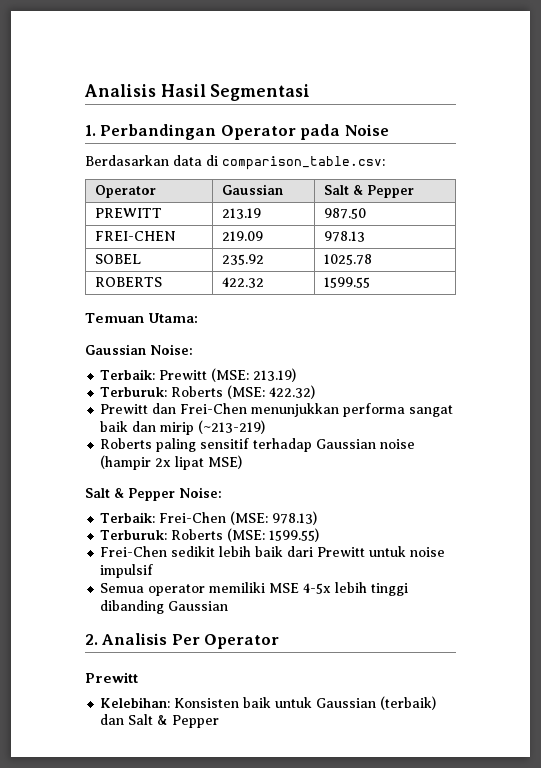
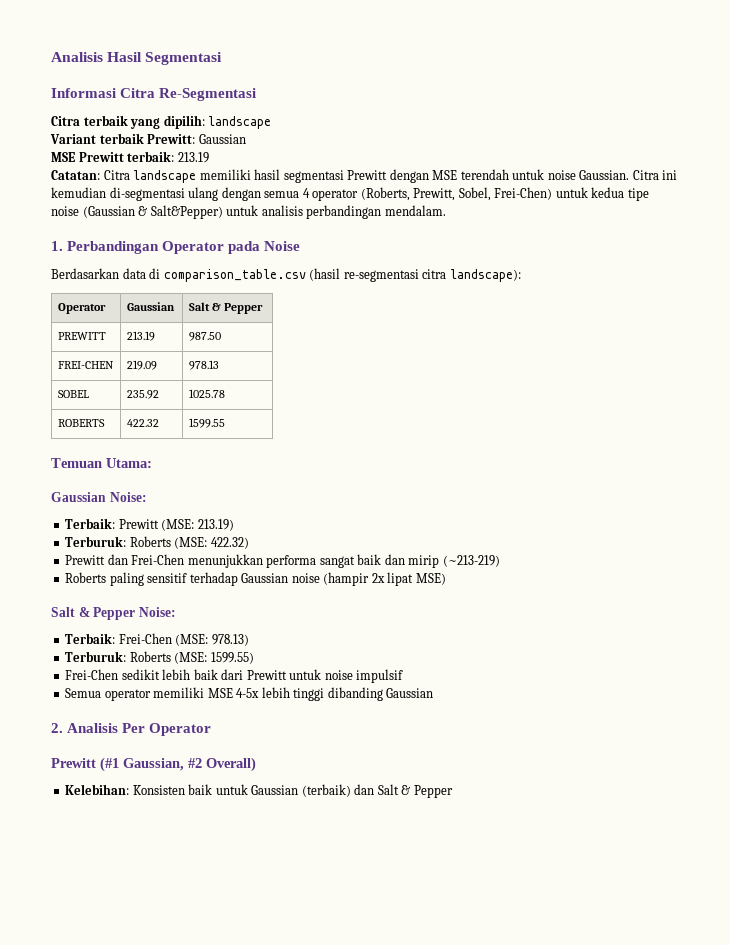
(311, 92) none -> [51,88,257,101] [51,115,272,129] [50,133,246,144] [51,151,209,163] [51,169,678,183] [51,187,649,201] [51,205,446,219] // Informasi Citra Re-Segmentasi // Citra terbaik yang dipilih: landscape // Variant terbaik Prewitt: Gaussian // MSE Prewitt terbaik: 213.19 // Catatan: Citra landscape memiliki hasil segmentasi Prewitt dengan MSE terendah untuk noise Gaussian. Citra ini kemudian di-segmentasi ulang dengan semua 4 operator (Roberts, Prewitt, Sobel, Frei-Chen) untuk kedua tipe noise (Gaussian & Salt&Pepper) untuk analisis perbandingan mendalam.
[222,156,385,170] comparison_table.csv: -> [163,268,521,282] comparison_table.csv (hasil re-segmentasi citra landscape):
(138, 677) none -> [100,757,256,772] (#1 Gaussian, #2 Overall)

